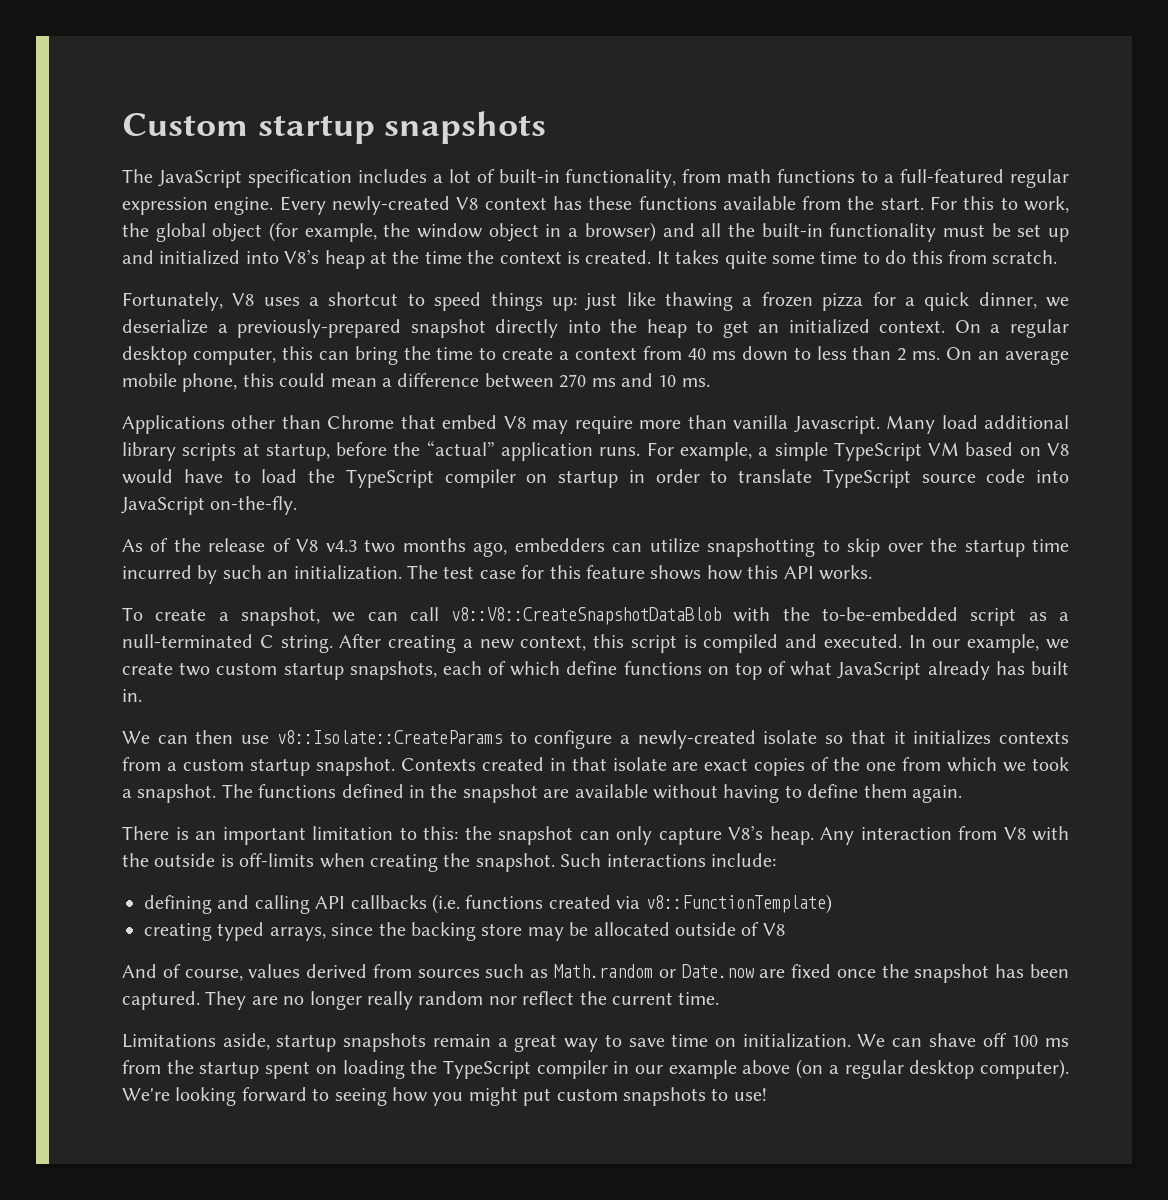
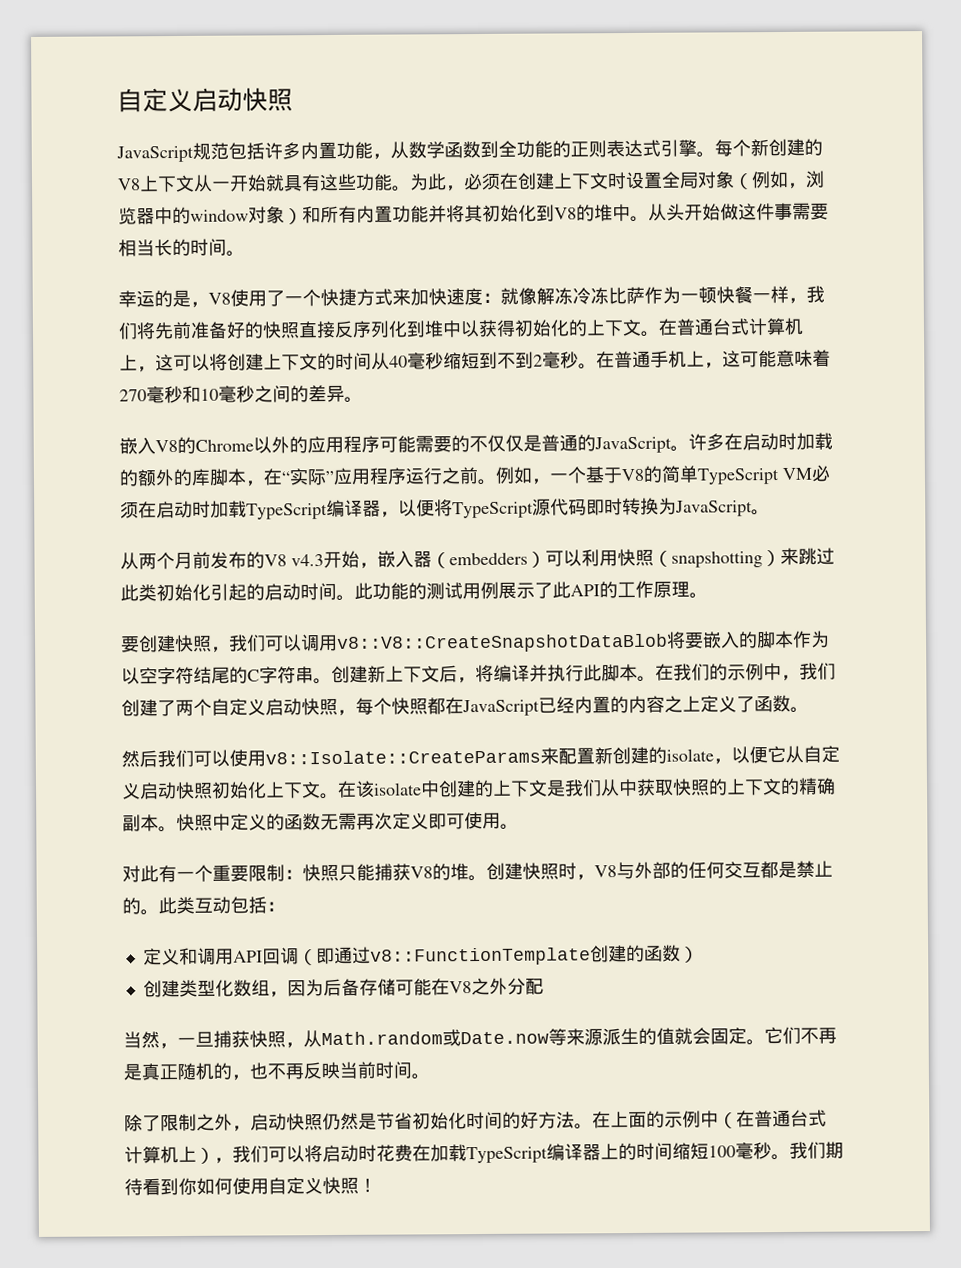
[122,111,547,144] [122,169,1069,188] [122,196,1069,215] [122,222,1070,242] [122,249,1058,269] [122,292,1069,311] [122,319,1069,338] [122,346,1069,365] [122,373,710,392] [122,415,1069,434] [122,441,1069,461] [122,469,1069,488] [121,496,298,515] [122,538,1070,557] [122,565,872,584] [122,607,1069,626] [122,634,1069,653] [122,661,1069,680] [122,689,142,702] [122,730,1069,749] [122,757,1069,776] [122,784,962,803] [122,825,1069,845] [122,853,776,872] [144,894,832,914] [144,922,785,941] [122,964,1070,983] [122,991,720,1010] [122,1033,1069,1052] [122,1059,1070,1079] [122,1087,767,1106] Custom startup snapshots // The JavaScript specification includes a lot of built-in functionality, from math functions to a full-featured regular expression engine. Every newly-created V8 context has these functions available from the start. For this to work, the global object (for example, the window object in a browser) and all the built-in functionality must be set up and initialized into V8’s heap at the time the context is created. It takes quite some time to do this from scratch. // Fortunately, V8 uses a shortcut to speed things up: just like thawing a frozen pizza for a quick dinner, we deserialize a previously-prepared snapshot directly into the heap to get an initialized context. On a regular desktop computer, this can bring the time to create a context from 40 ms down to less than 2 ms. On an average mobile phone, this could mean a difference between 270 ms and 10 ms. // Applications other than Chrome that embed V8 may require more than vanilla Javascript. Many load additional library scripts at startup, before the “actual” application runs. For example, a simple TypeScript VM based on V8 would have to load the TypeScript compiler on startup in order to translate TypeScript source code into JavaScript on-the-fly. // As of the release of V8 v4.3 two months ago, embedders can utilize snapshotting to skip over the startup time incurred by such an initialization. The test case for this feature shows how this API works. // To create a snapshot, we can call v8::V8::CreateSnapshotDataBlob with the to-be-embedded script as a null-terminated C string. After creating a new context, this script is compiled and executed. In our example, we create two custom startup snapshots, each of which define functions on top of what JavaScript already has built in. // We can then use v8::Isolate::CreateParams to configure a newly-created isolate so that it initializes contexts from a custom startup snapshot. Contexts created in that isolate are exact copies of the one from which we took a snapshot. The functions defined in the snapshot are available without having to define them again. // There is an important limitation to this: the snapshot can only capture V8’s heap. Any interaction from V8 with the outside is off-limits when creating the snapshot. Such interactions include: // defining and calling API callbacks (i.e. functions created via v8::FunctionTemplate) // creating typed arrays, since the backing store may be allocated outside of V8 // And of course, values derived from sources such as Math.random or Date.now are fixed once the snapshot has been captured. They are no longer really random nor reflect the current time. // Limitations aside, startup snapshots remain a great way to save time on initialization. We can shave off 100 ms from the startup spent on loading the TypeScript compiler in our example above (on a regular desktop computer). We're looking forward to seeing how you might put custom snapshots to use! -> [117,87,293,113] [116,138,823,163] [117,170,825,193] [118,202,829,225] [118,238,245,257] [118,285,825,308] [118,317,804,340] [119,349,831,373] [119,384,363,404] [119,432,833,455] [119,464,830,487] [120,497,770,520] [120,547,835,570] [120,580,708,602] [121,630,830,653] [121,662,836,685] [121,694,809,717] [121,745,840,768] [121,777,836,800] [122,811,519,833] [122,860,833,883] [122,896,285,916] [142,944,699,966] [142,977,544,998] [123,1026,837,1050] [123,1061,430,1081] [124,1109,827,1132] [124,1141,844,1164] [124,1176,377,1196] 自定义启动快照 // JavaScript规范包括许多内置功能，从数学函数到全功能的正则表达式引擎。每个新创建的V8上下文从一开始就具有这些功能。为此，必须在创建上下文时设置全局对象（例如，浏览器中的window对象）和所有内置功能并将其初始化到V8的堆中。从头开始做这件事需要相当长的时间。 // 幸运的是，V8使用了一个快捷方式来加快速度：就像解冻冷冻比萨作为一顿快餐一样，我们将先前准备好的快照直接反序列化到堆中以获得初始化的上下文。在普通台式计算机上，这可以将创建上下文的时间从40毫秒缩短到不到2毫秒。在普通手机上，这可能意味着270毫秒和10毫秒之间的差异。 // 嵌入V8的Chrome以外的应用程序可能需要的不仅仅是普通的JavaScript。许多在启动时加载的额外的库脚本，在“实际”应用程序运行之前。例如，一个基于V8的简单TypeScript VM必须在启动时加载TypeScript编译器，以便将TypeScript源代码即时转换为JavaScript。 // 从两个月前发布的V8 v4.3开始，嵌入器（embedders）可以利用快照（snapshotting）来跳过此类初始化引起的启动时间。此功能的测试用例展示了此API的工作原理。 // 要创建快照，我们可以调用v8::V8::CreateSnapshotDataBlob将要嵌入的脚本作为以空字符结尾的C字符串。创建新上下文后，将编译并执行此脚本。在我们的示例中，我们创建了两个自定义启动快照，每个快照都在JavaScript已经内置的内容之上定义了函数。 // 然后我们可以使用v8::Isolate::CreateParams来配置新创建的isolate，以便它从自定义启动快照初始化上下文。在该isolate中创建的上下文是我们从中获取快照的上下文的精确副本。快照中定义的函数无需再次定义即可使用。 // 对此有一个重要限制：快照只能捕获V8的堆。创建快照时，V8与外部的任何交互都是禁止的。此类互动包括： // 定义和调用API回调（即通过v8::FunctionTemplate创建的函数） // 创建类型化数组，因为后备存储可能在V8之外分配 // 当然，一旦捕获快照，从Math.random或Date.now等来源派生的值就会固定。它们不再是真正随机的，也不再反映当前时间。 // 除了限制之外，启动快照仍然是节省初始化时间的好方法。在上面的示例中（在普通台式计算机上），我们可以将启动时花费在加载TypeScript编译器上的时间缩短100毫秒。我们期待看到你如何使用自定义快照！

